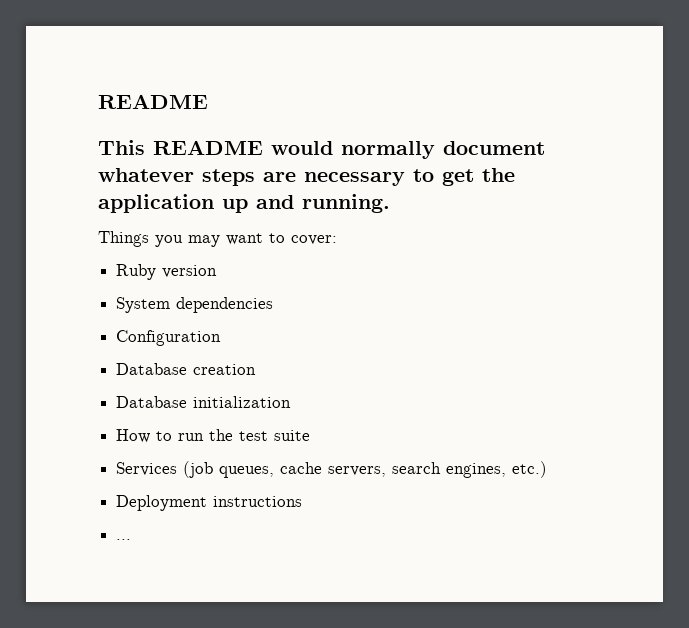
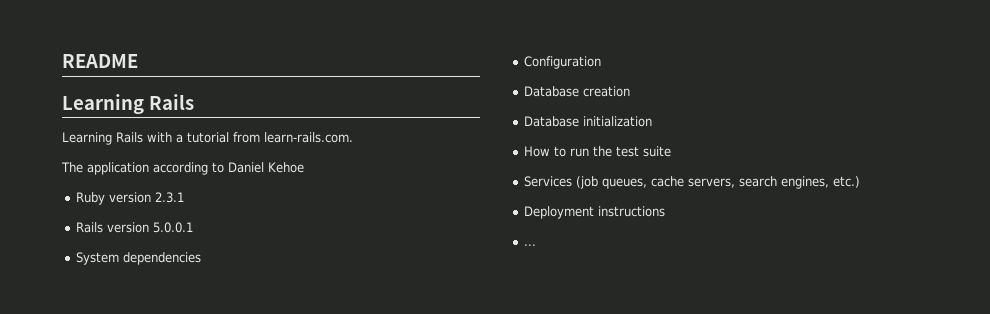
[98,140,545,159] [98,168,515,186] [98,194,390,213] [98,231,337,247] [116,264,218,280] This README would normally document whatever steps are necessary to get the application up and running. // Things you may want to cover: // Ruby version -> [62,94,194,114] [62,132,353,145] [61,162,304,175] [76,192,185,205] [76,222,194,233] Learning Rails // Learning Rails with a tutorial from learn-rails.com. // The application according to Daniel Kehoe // Ruby version 2.3.1 // Rails version 5.0.0.1

